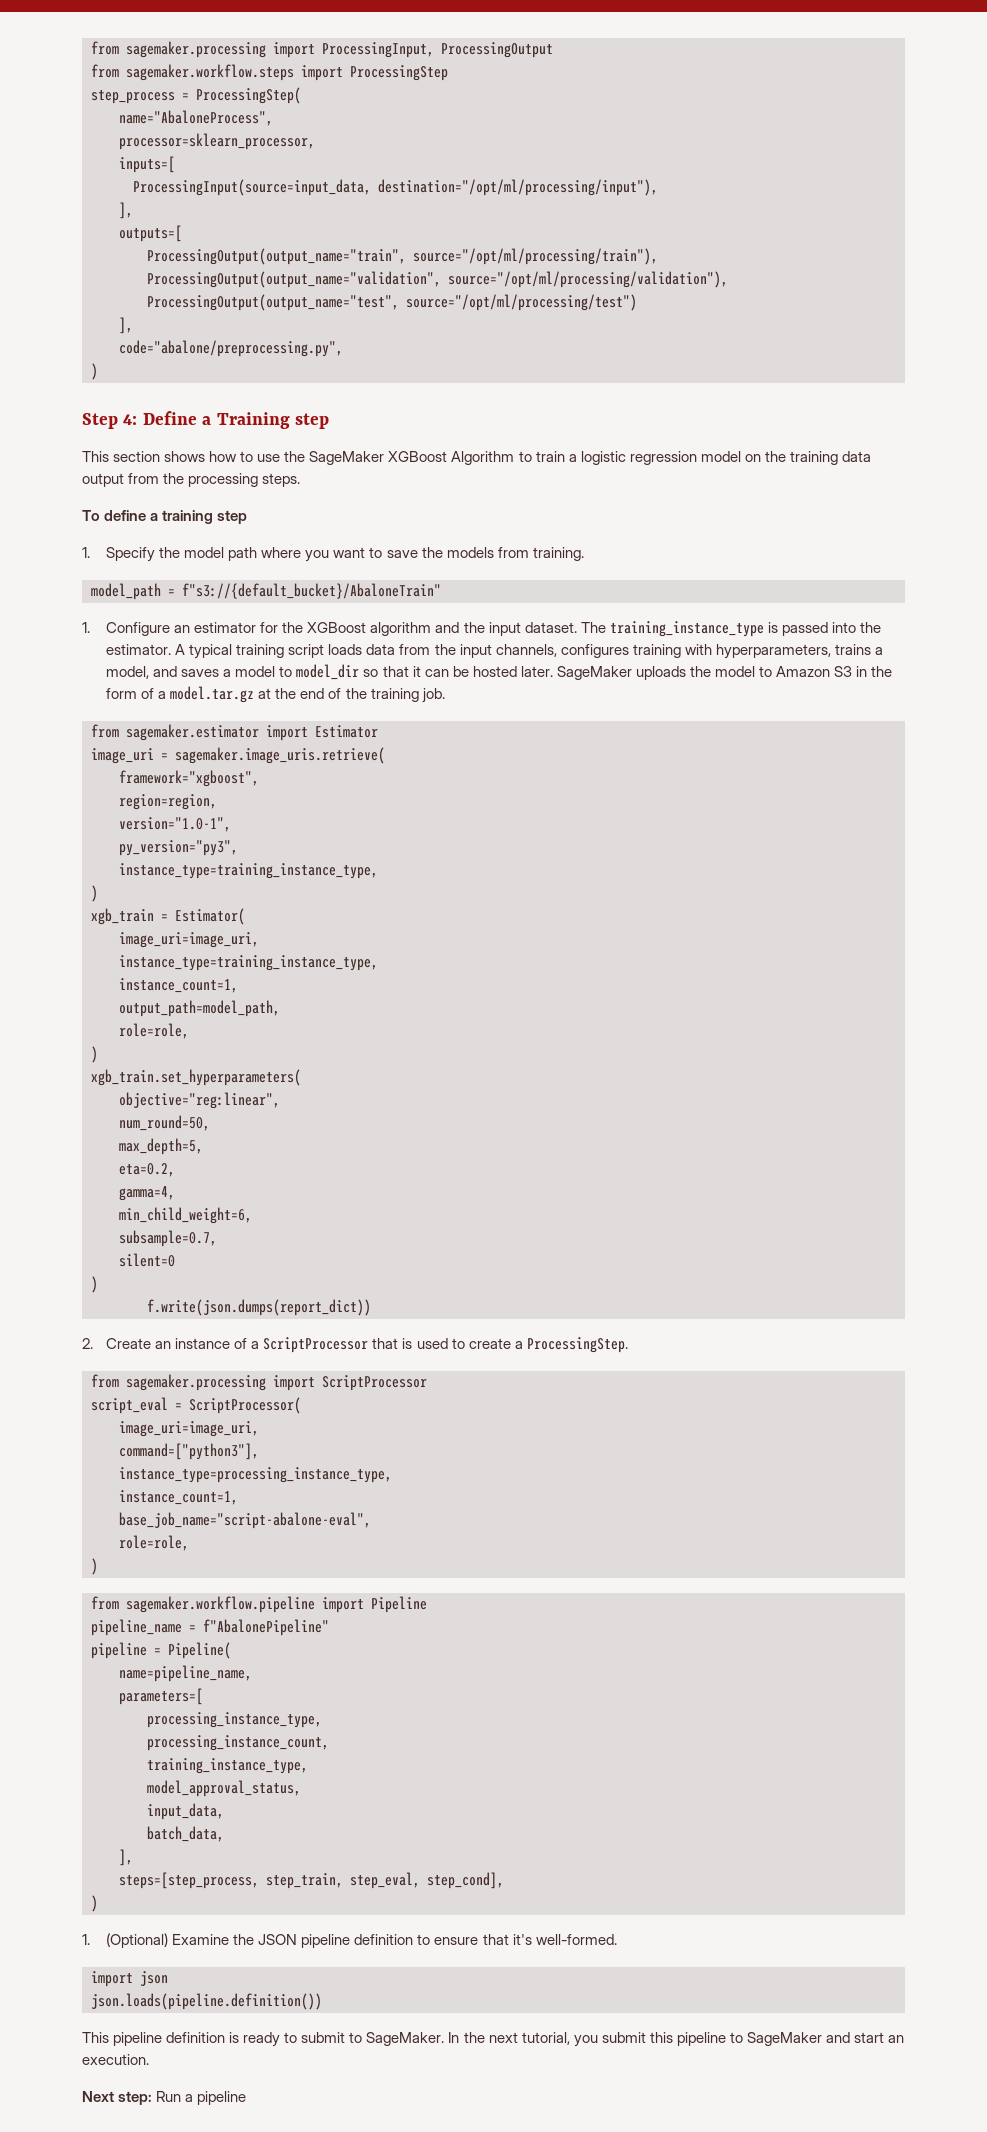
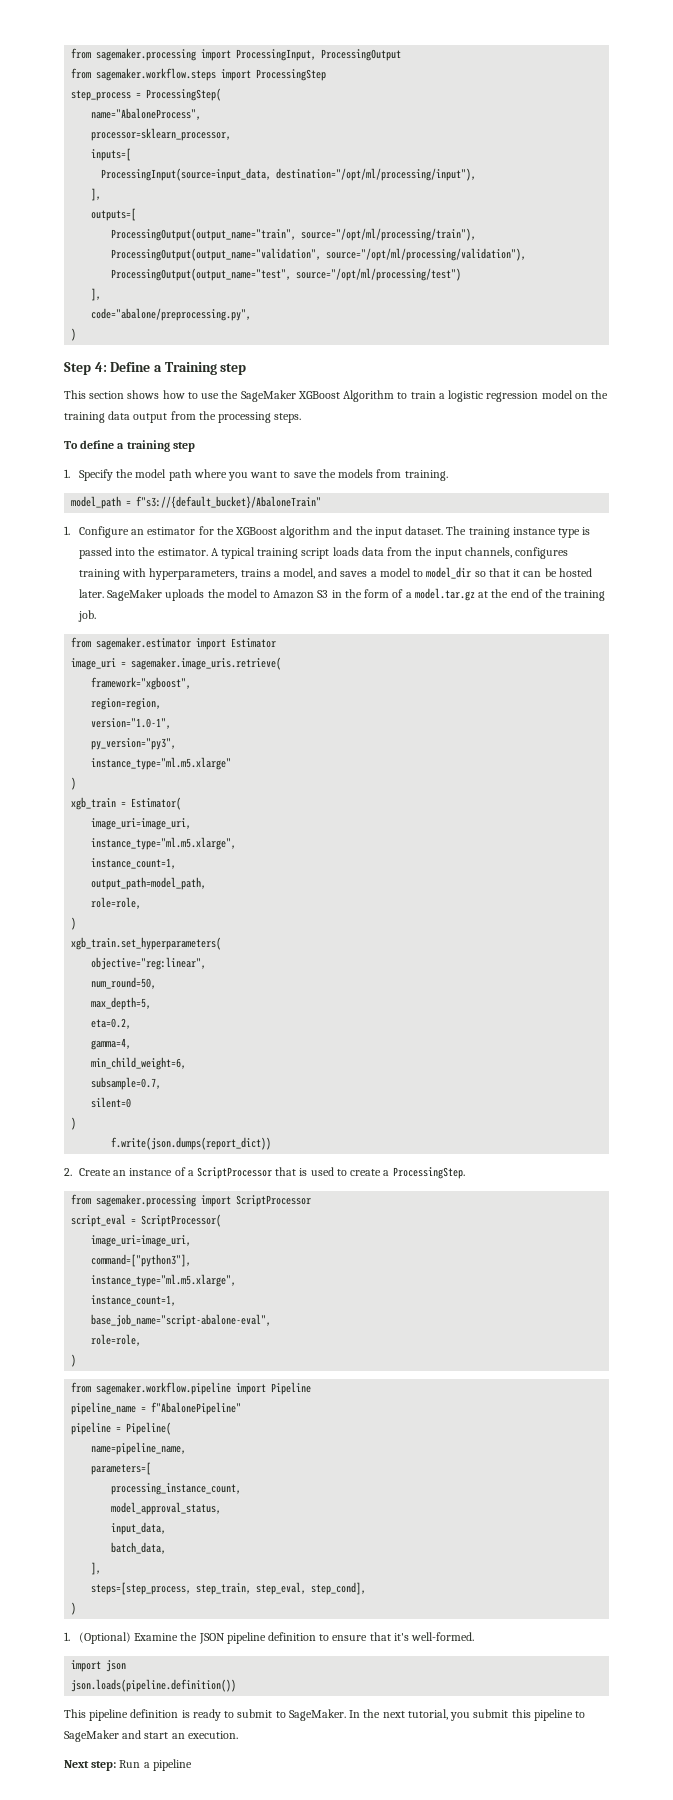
[609,621,764,637] training_instance_type -> [468,527,581,538] training instance type
[119,863,378,879] instance_type=training_instance_type, -> [91,757,232,770] instance_type="ml.m5.xlarge"
[119,955,378,971] instance_type=training_instance_type, -> [91,837,237,850] instance_type="ml.m5.xlarge",
[119,1467,392,1483] instance_type=processing_instance_type, -> [91,1274,237,1287] instance_type="ml.m5.xlarge",
[147,1712,322,1728] // processing_instance_type, -> (152, 1468) none
[147,1758,308,1774] // training_instance_type, -> (242, 1489) none

